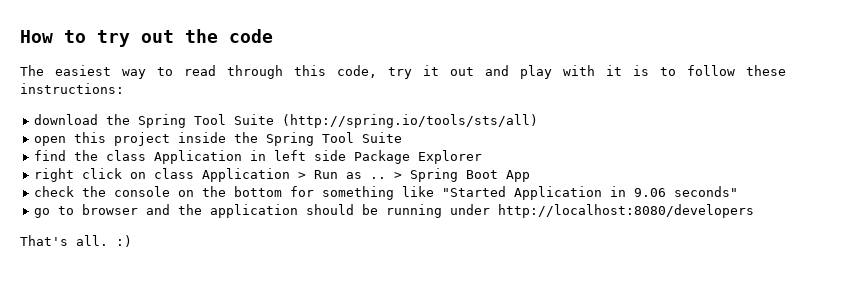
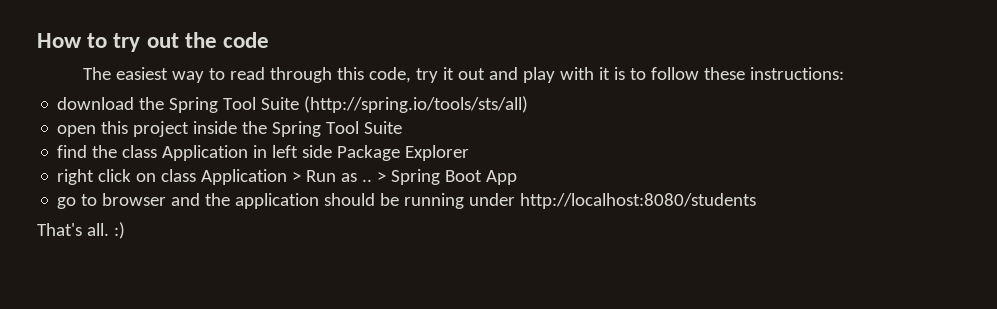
[34,186,739,200] // check the console on the bottom for something like "Started Application in 9.06 seconds" -> (518, 177) none
[498,204,755,218] http://localhost:8080/developers -> [520,193,757,209] http://localhost:8080/students

